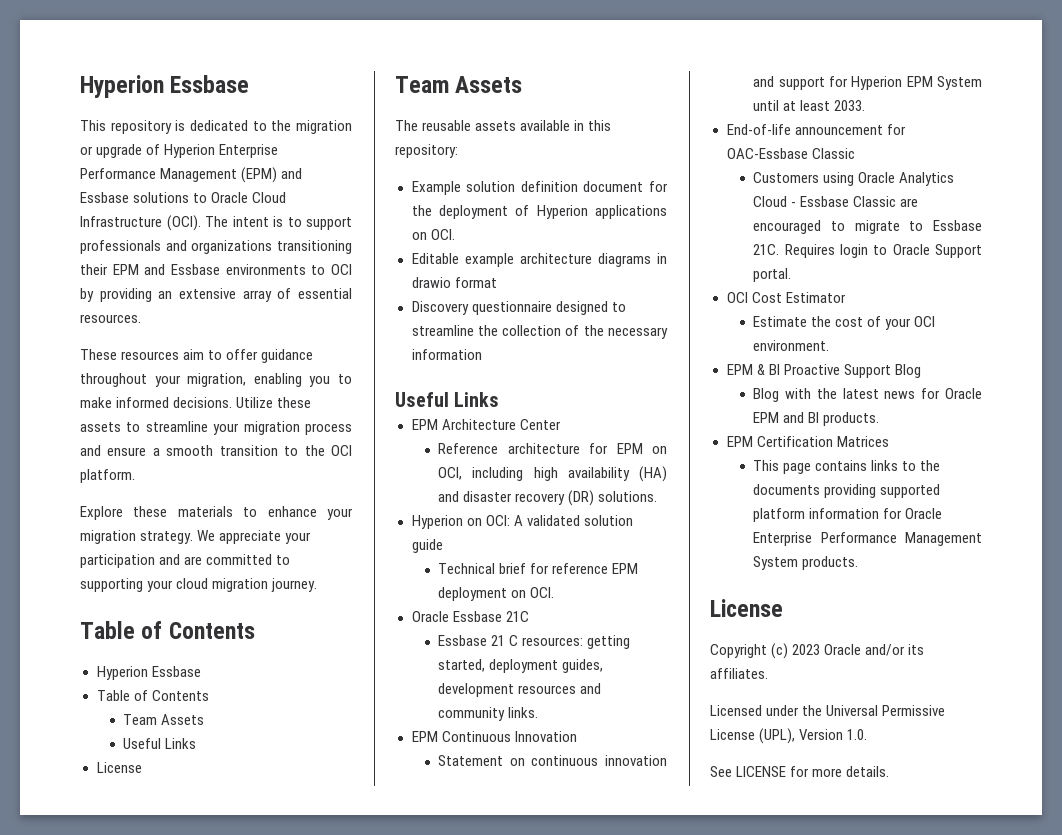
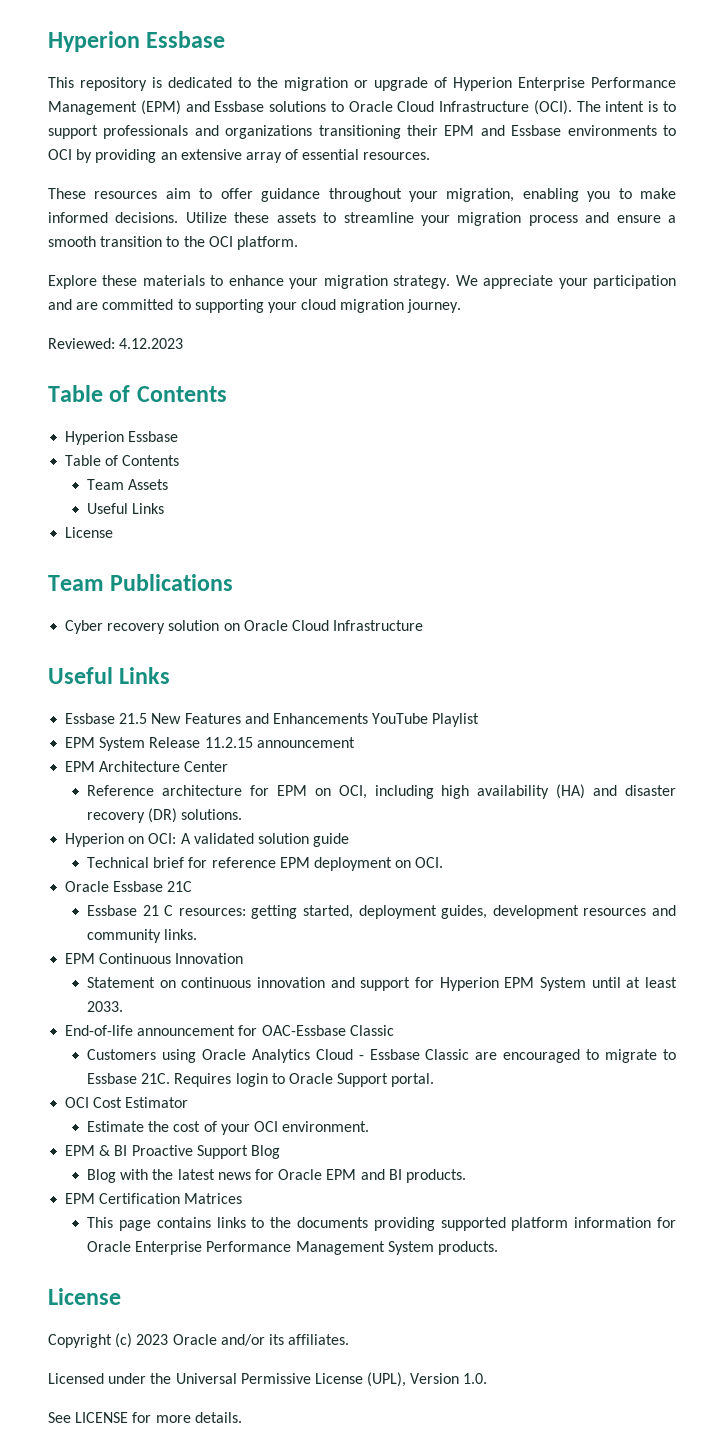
(318, 585) none -> [48,338,184,349] // Reviewed: 4.12.2023
[455,76,523,93] [395,120,612,131] [395,144,458,158] [411,181,668,195] [411,205,667,219] [411,229,455,240] [411,253,667,267] [411,277,497,288] [411,301,626,315] [411,325,668,339] [411,349,482,360] [395,392,500,407] Assets // The reusable assets available in this repository: // Example solution definition document for the deployment of Hyperion applications on OCI. // Editable example architecture diagrams in drawio format // Discovery questionnaire designed to streamline the collection of the necessary information // Useful Links -> [110,574,234,591] [65,620,424,634] [48,667,171,684] [65,713,480,727] [65,737,355,751] Publications // Cyber recovery solution on Oracle Cloud Infrastructure // Useful Links // Essbase 21.5 New Features and Enhancements YouTube Playlist // EPM System Release 11.2.15 announcement

